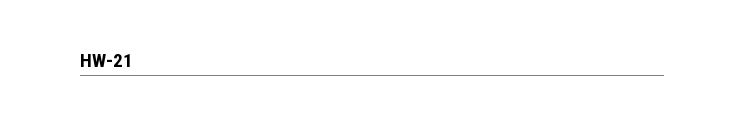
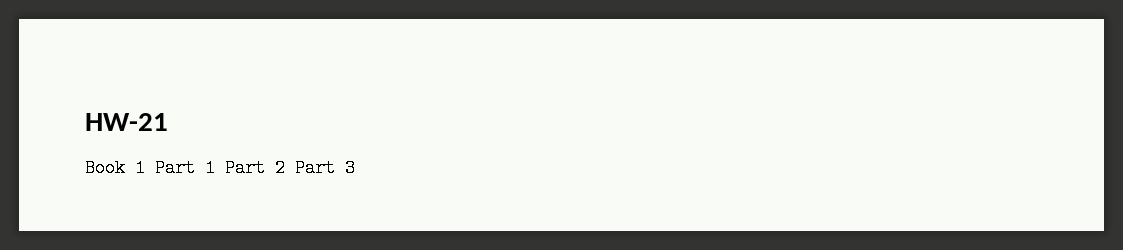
(133, 60) none -> [85,159,355,177] // Book 1 Part 1 Part 2 Part 3

